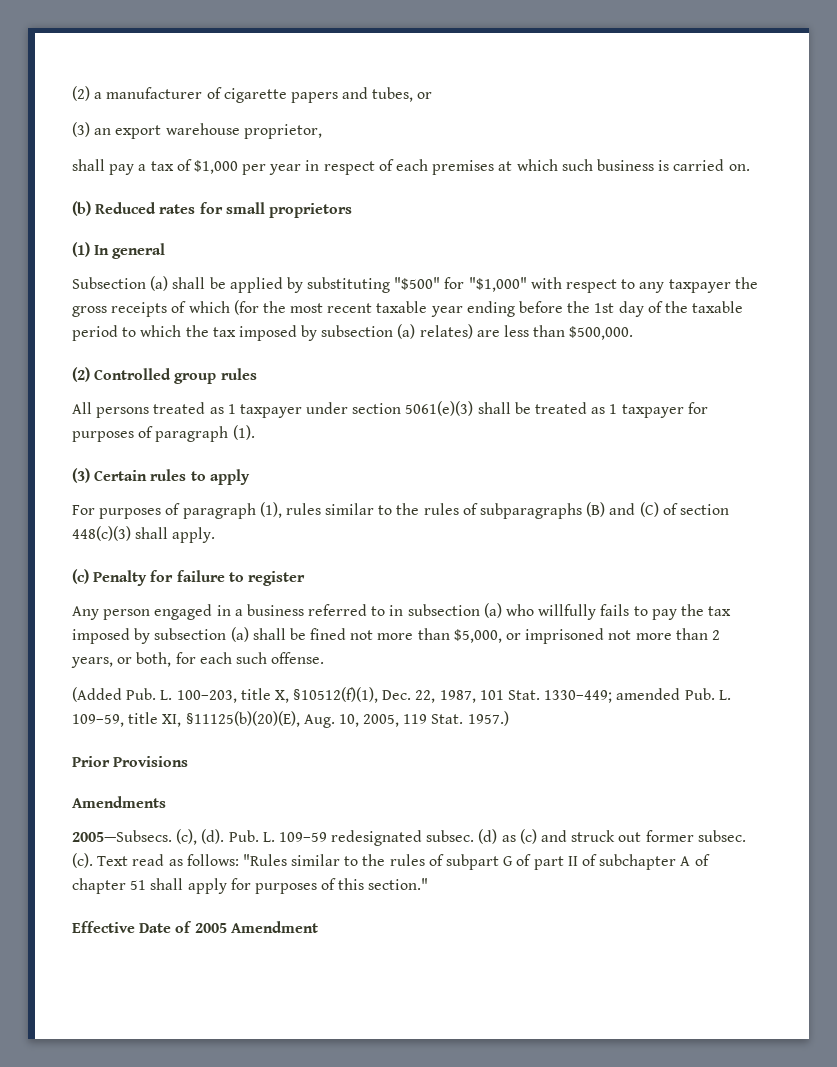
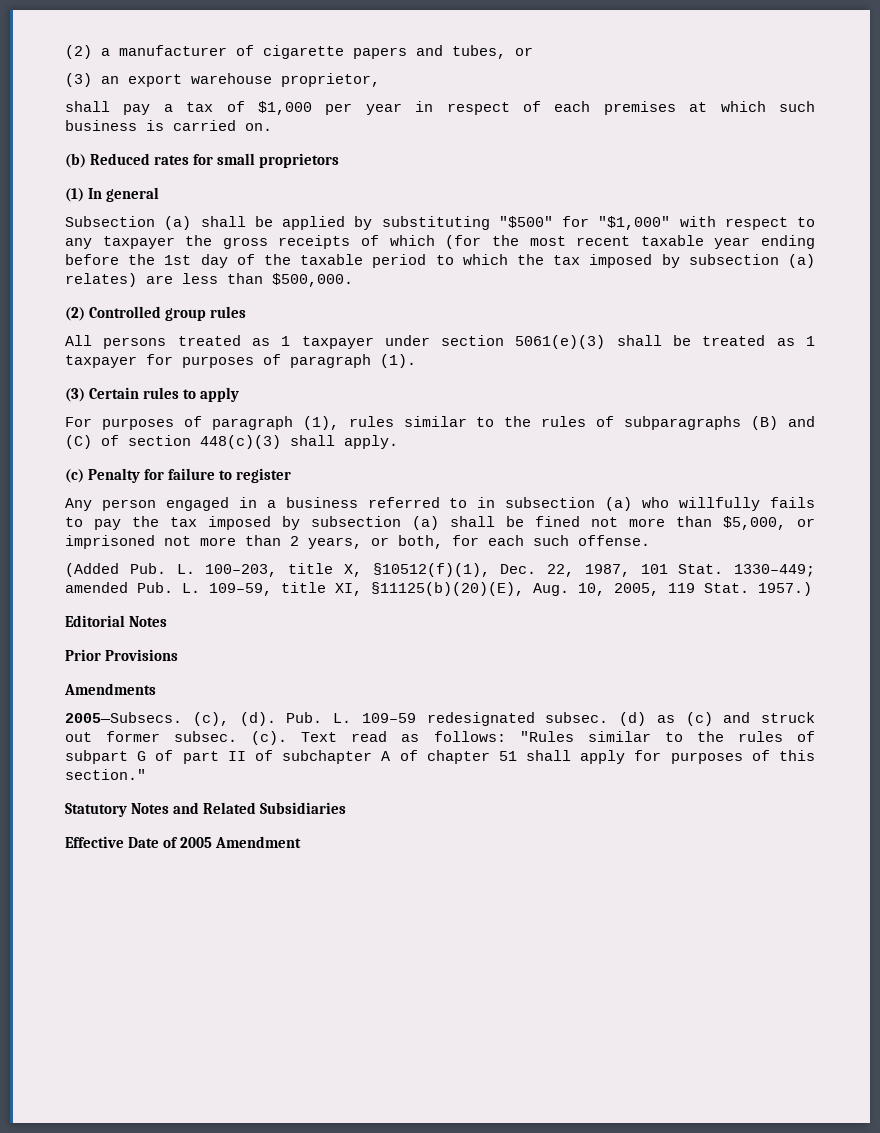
(509, 718) none -> [65,615,167,627] // Editorial Notes
(429, 884) none -> [65,802,346,817] // Statutory Notes and Related Subsidiaries

